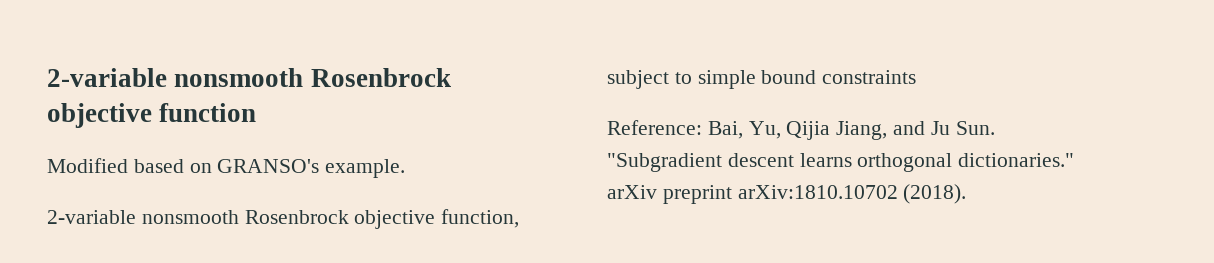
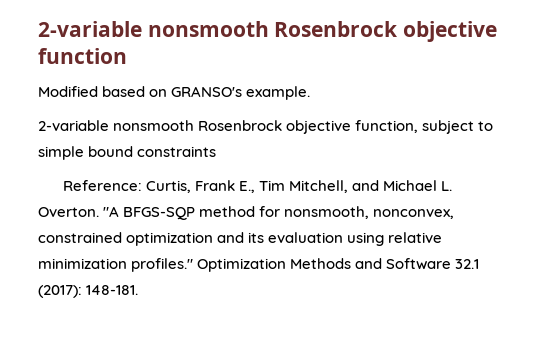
[707,121,995,140] [607,153,1075,172] [607,184,967,204] Bai, Yu, Qijia Jiang, and Ju Sun. "Subgradient descent learns orthogonal dictionaries." arXiv preprint arXiv:1810.10702 (2018). -> [145,180,452,193] [38,206,455,220] [38,232,443,246] [38,258,480,272] [38,285,139,298] Curtis, Frank E., Tim Mitchell, and Michael L. Overton. "A BFGS-SQP method for nonsmooth, nonconvex, constrained optimization and its evaluation using relative minimization profiles." Optimization Methods and Software 32.1 (2017): 148-181.

